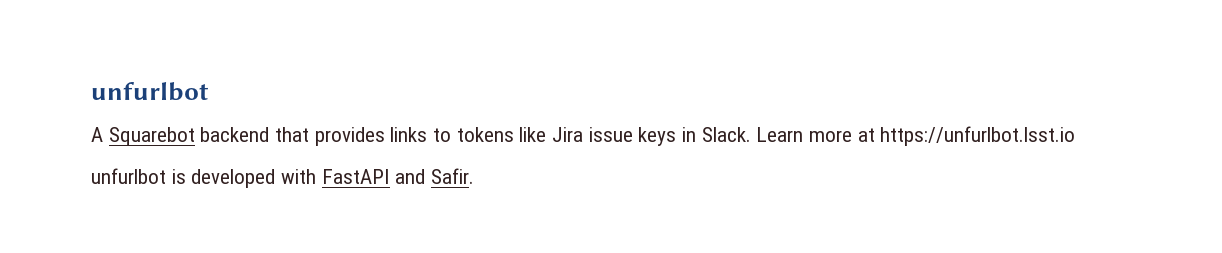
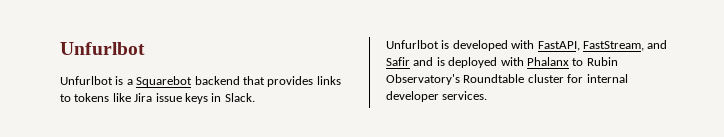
[91,82,209,101] [91,127,103,142] unfurlbot // A -> [60,42,145,55] [60,76,133,85] Unfurlbot // Unfurlbot is a
[756,126,1076,146] [91,168,475,188] Learn more at https://unfurlbot.lsst.io // unfurlbot is developed with FastAPI and Safir. -> [386,40,668,51] [386,57,618,68] [386,74,628,85] [386,91,488,102] // Unfurlbot is developed with FastAPI, FastStream, and Safir and is deployed with Phalanx to Rubin Observatory's Roundtable cluster for internal developer services.

